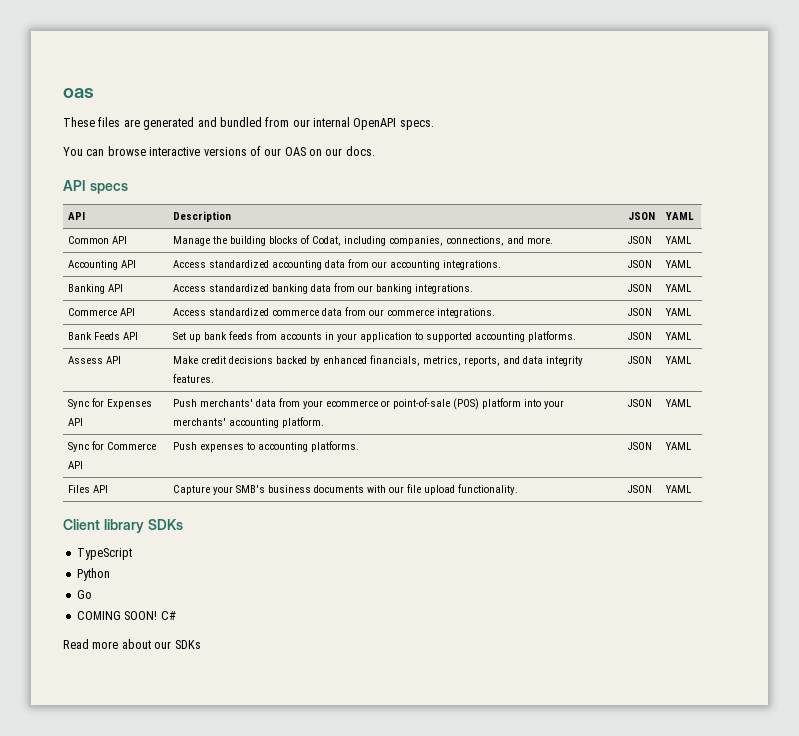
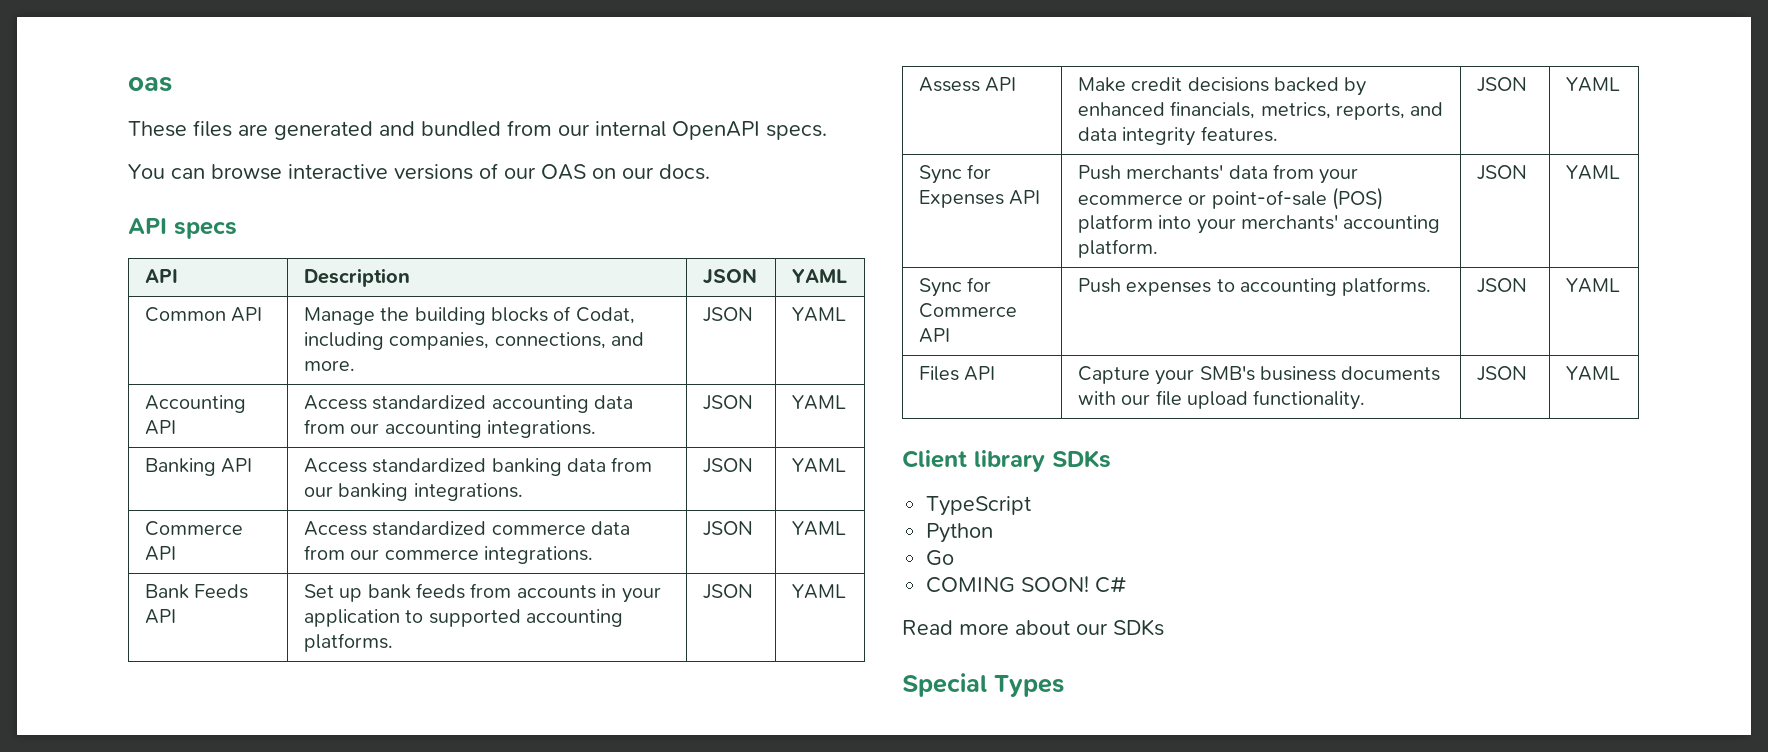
(201, 644) none -> [902,673,1064,697] // Special Types

